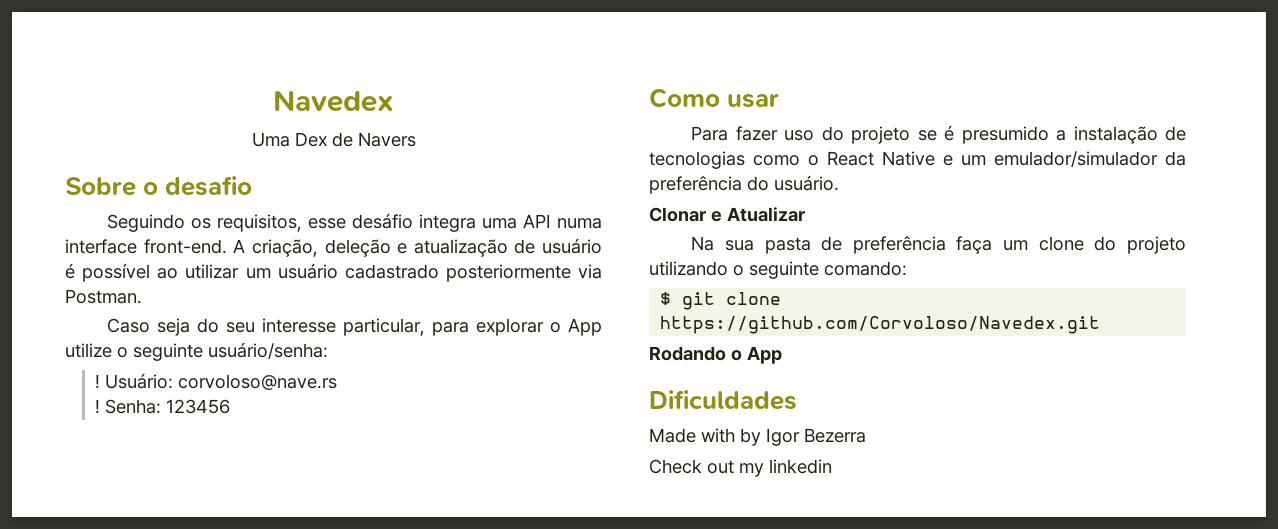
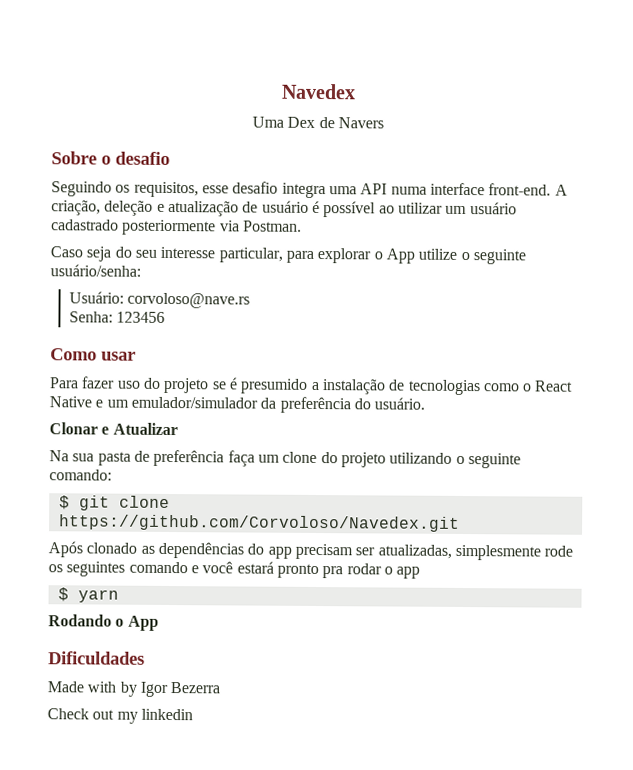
[352,213,414,229] desáfio -> [232,181,279,194] desafio
[95,374,101,389] ! -> (141, 270) none
[95,399,101,414] ! -> (251, 300) none
(1101, 325) none -> [48,541,574,561] [48,561,421,579] [57,587,119,603] // Após clonado as dependências do app precisam ser atualizadas, simplesmente rode os seguintes comando e você estará pronto pra rodar o app // $ yarn

